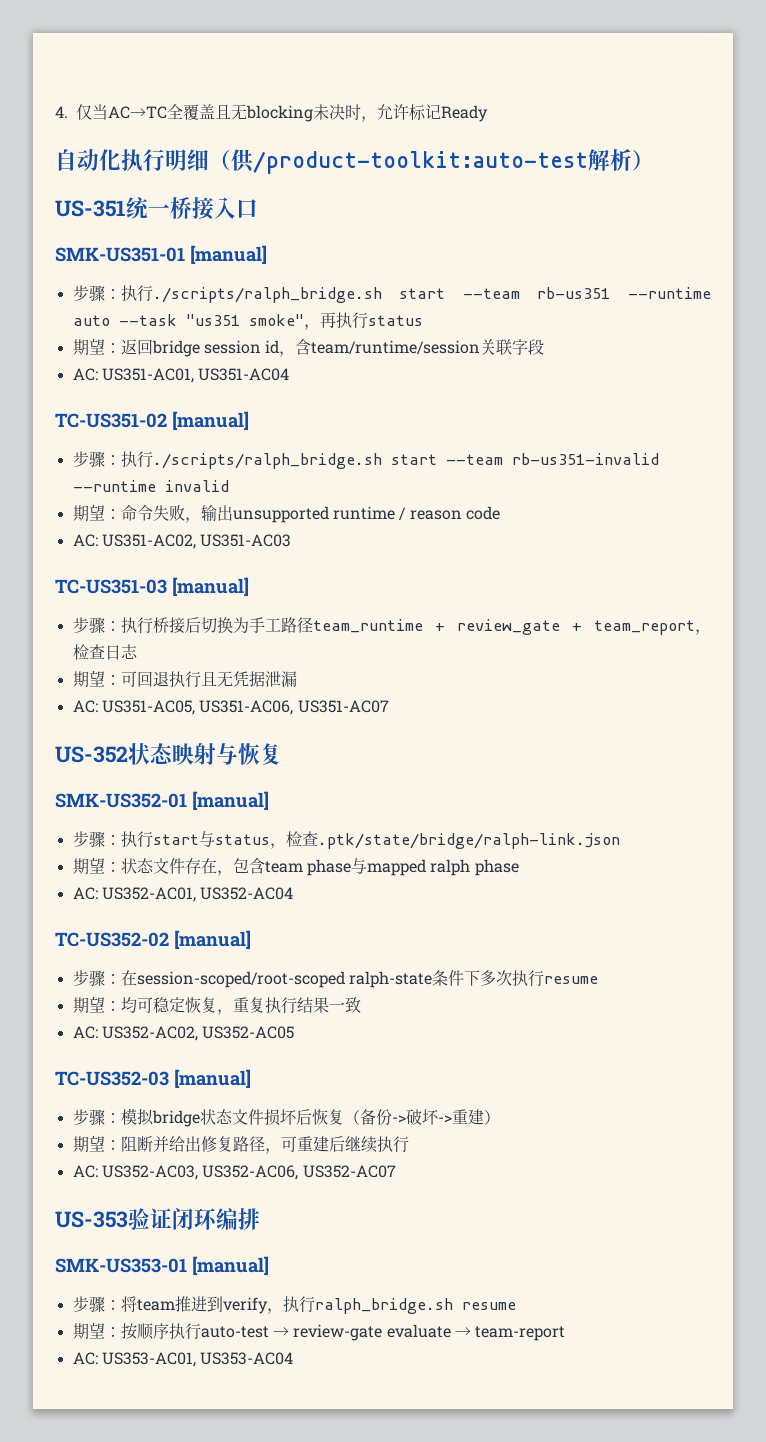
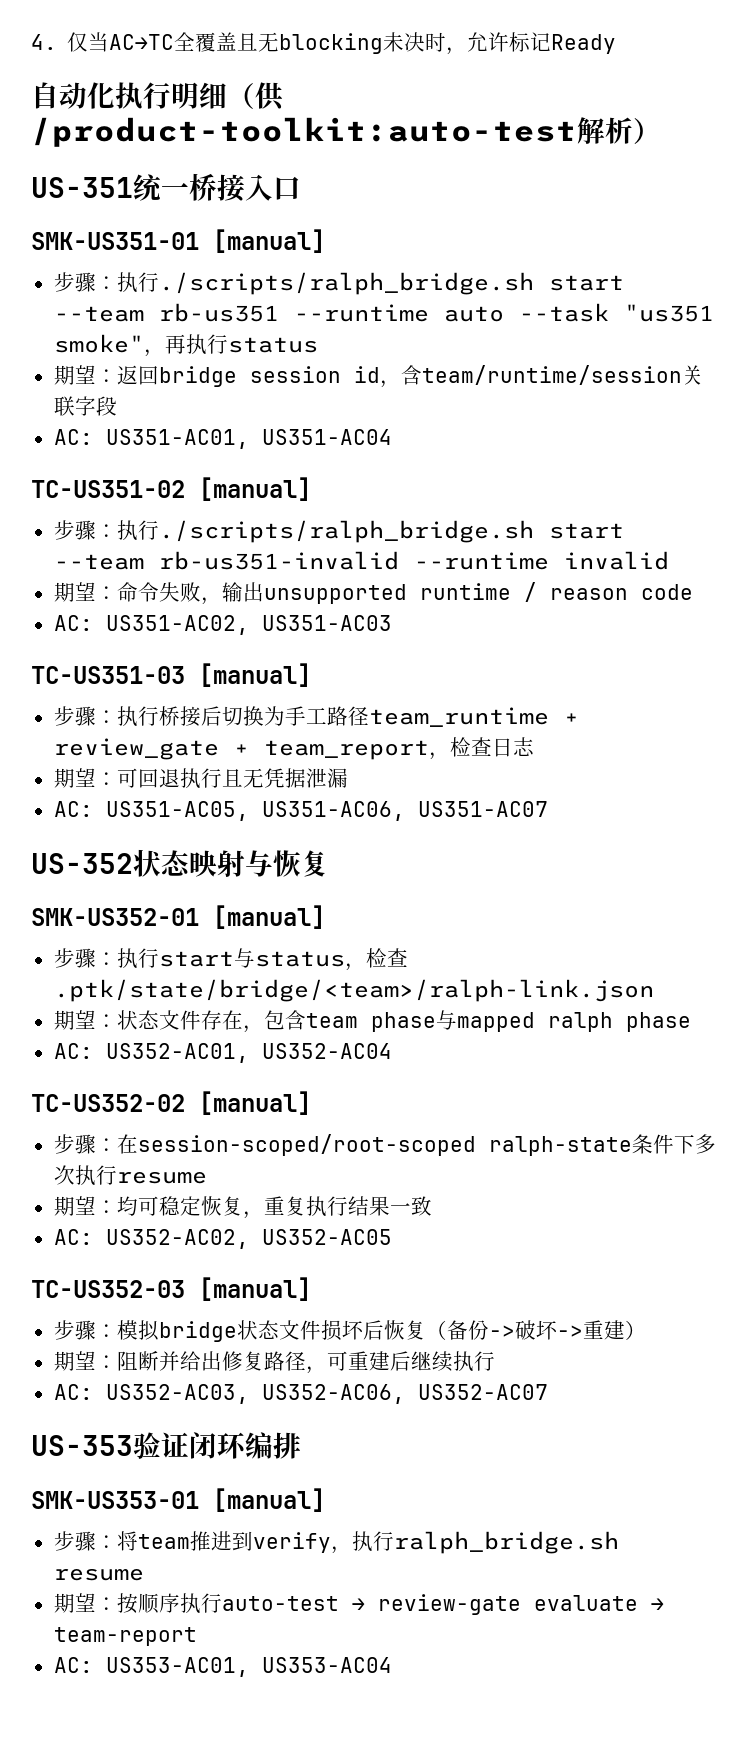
[317,833,620,849] .ptk/state/bridge/ralph-link.json -> [53,979,654,1002] .ptk/state/bridge/<team>/ralph-link.json

